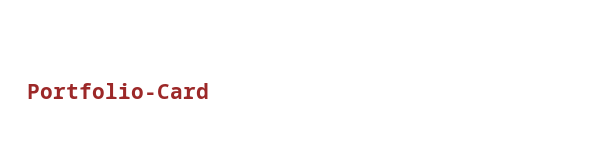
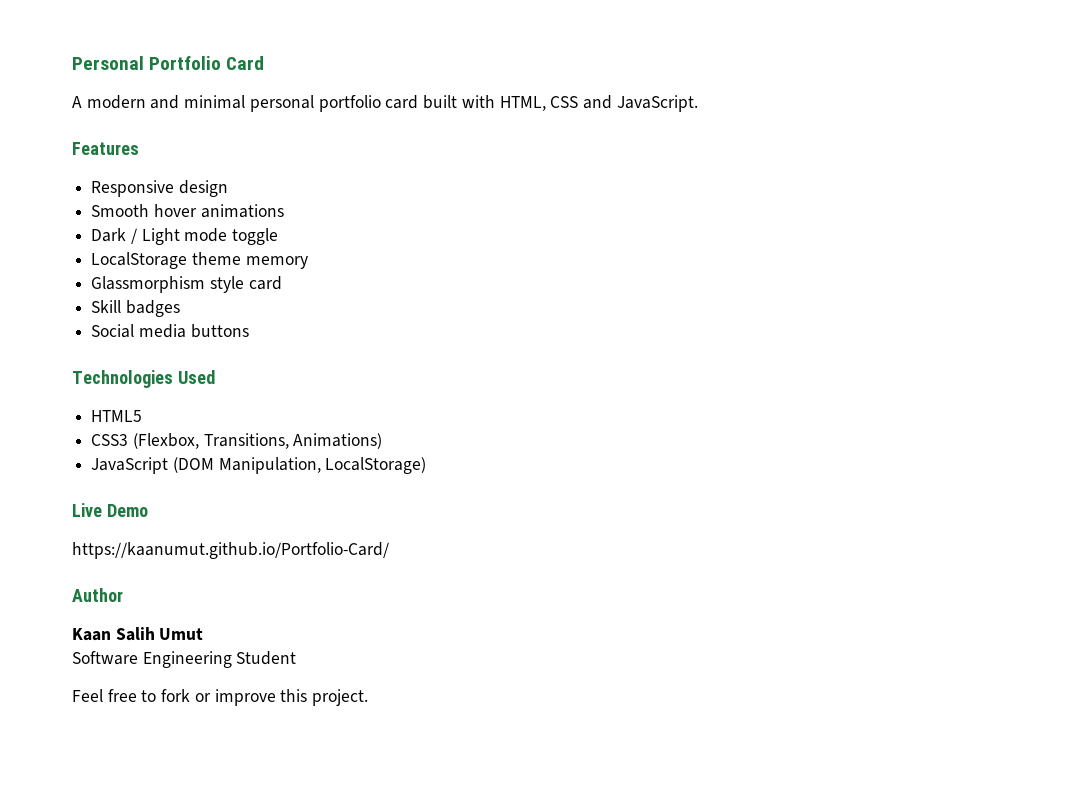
[27,83,209,99] Portfolio-Card -> [72,56,265,70] [72,95,698,112] [72,142,139,155] [91,180,228,197] [91,204,284,218] [91,228,279,245] [91,252,308,269] [91,276,282,293] [91,300,180,317] [91,324,249,338] [72,370,215,388] [91,410,143,422] [91,433,383,449] [91,457,427,474] [72,503,148,517] [72,542,389,559] [72,588,123,602] [72,627,204,641] [72,651,297,668] [72,689,369,706] Personal Portfolio Card // A modern and minimal personal portfolio card built with HTML, CSS and JavaScript. // Features // Responsive design // Smooth hover animations // Dark / Light mode toggle // LocalStorage theme memory // Glassmorphism style card // Skill badges // Social media buttons // Technologies Used // HTML5 // CSS3 (Flexbox, Transitions, Animations) // JavaScript (DOM Manipulation, LocalStorage) // Live Demo // https://kaanumut.github.io/Portfolio-Card/ // Author // Kaan Salih Umut // Software Engineering Student // Feel free to fork or improve this project.

